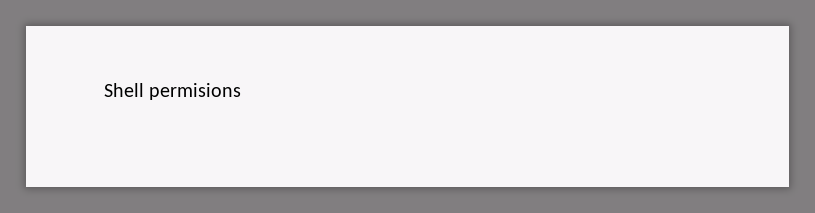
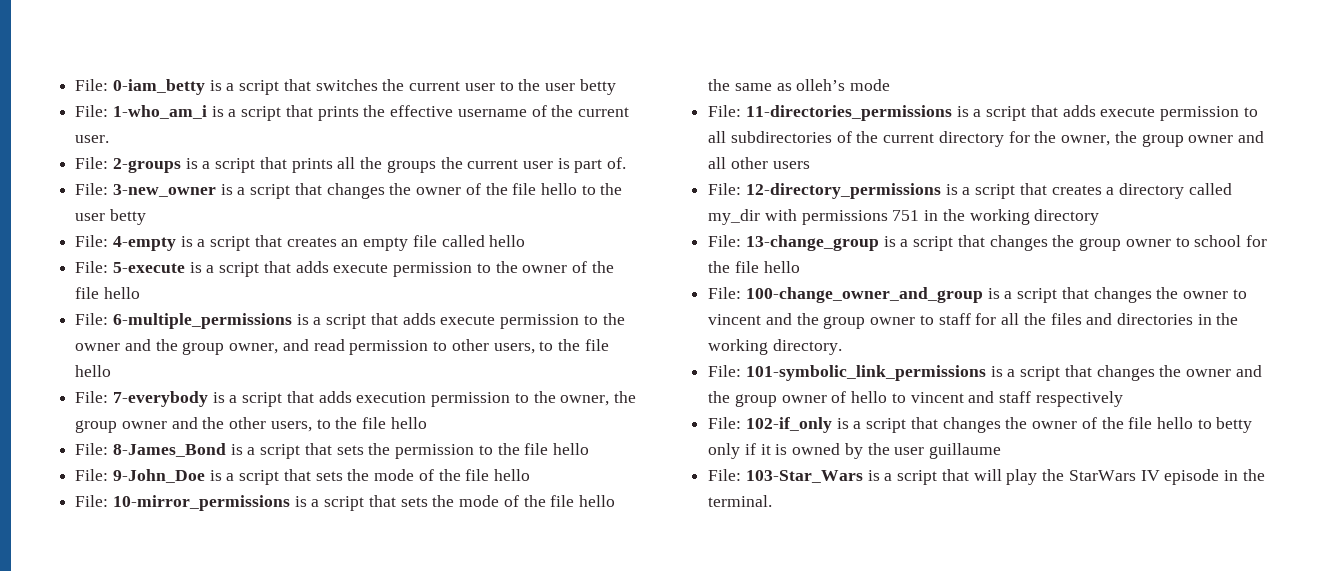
[104,83,242,100] Shell permisions -> [75,79,616,95] [75,105,629,121] [75,135,110,143] [75,157,627,173] [75,183,623,199] [75,209,146,225] [75,235,526,251] [75,261,614,277] [75,287,140,299] [75,313,625,329] [75,339,609,355] [75,365,112,377] [75,391,636,407] [75,417,427,433] [75,443,589,459] [75,469,530,485] [75,495,615,511] [708,79,891,91] [708,105,1258,121] [708,131,1264,147] [708,157,810,169] [708,183,1232,199] [708,209,1100,225] [708,235,1267,251] [708,261,800,273] [708,287,1247,303] [708,313,1239,329] [708,339,842,355] [708,365,1262,381] [708,391,1123,407] [708,417,1253,433] [708,443,1002,459] [708,469,1265,485] [708,495,773,507] File: 0-iam_betty is a script that switches the current user to the user betty // File: 1-who_am_i is a script that prints the effective username of the current user. // File: 2-groups is a script that prints all the groups the current user is part of. // File: 3-new_owner is a script that changes the owner of the file hello to the user betty // File: 4-empty is a script that creates an empty file called hello // File: 5-execute is a script that adds execute permission to the owner of the file hello // File: 6-multiple_permissions is a script that adds execute permission to the owner and the group owner, and read permission to other users, to the file hello // File: 7-everybody is a script that adds execution permission to the owner, the group owner and the other users, to the file hello // File: 8-James_Bond is a script that sets the permission to the file hello // File: 9-John_Doe is a script that sets the mode of the file hello // File: 10-mirror_permissions is a script that sets the mode of the file hello the same as olleh’s mode // File: 11-directories_permissions is a script that adds execute permission to all subdirectories of the current directory for the owner, the group owner and all other users // File: 12-directory_permissions is a script that creates a directory called my_dir with permissions 751 in the working directory // File: 13-change_group is a script that changes the group owner to school for the file hello // File: 100-change_owner_and_group is a script that changes the owner to vincent and the group owner to staff for all the files and directories in the working directory. // File: 101-symbolic_link_permissions is a script that changes the owner and the group owner of hello to vincent and staff respectively // File: 102-if_only is a script that changes the owner of the file hello to betty only if it is owned by the user guillaume // File: 103-Star_Wars is a script that will play the StarWars IV episode in the terminal.

